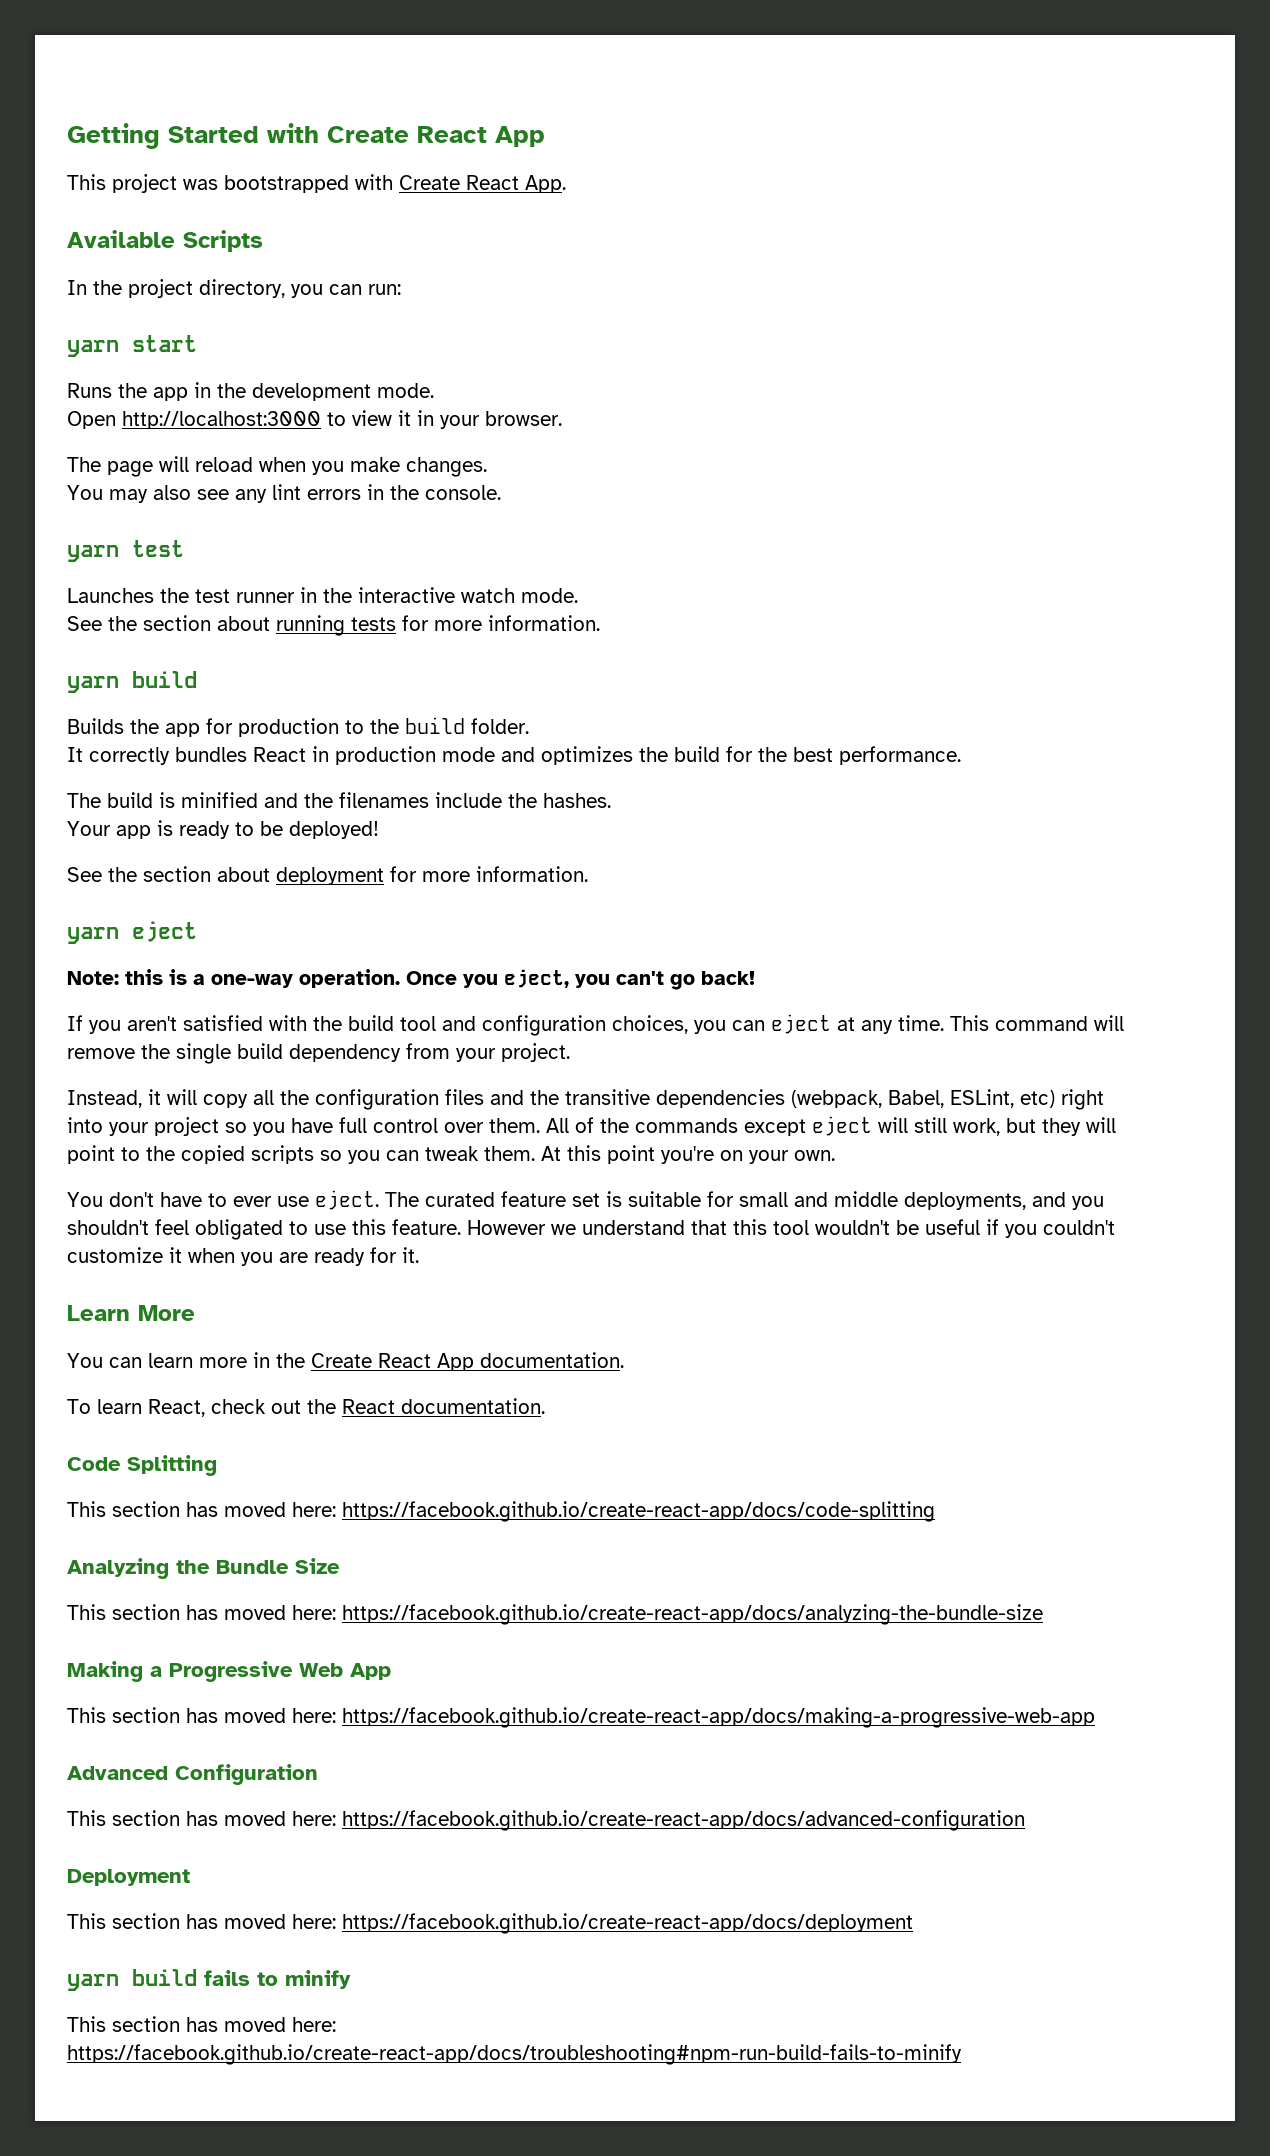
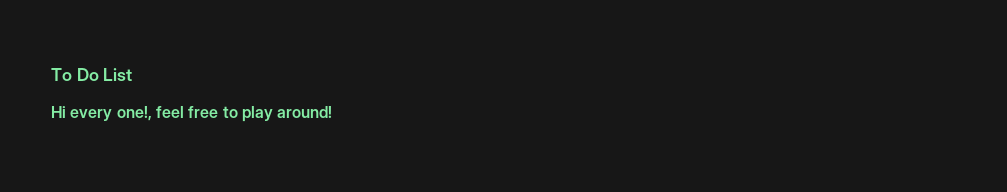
[67,123,545,149] [67,174,566,193] [67,230,263,252] [67,279,401,298] [67,335,197,357] [67,382,434,401] [67,410,562,429] [67,456,487,477] [67,484,501,503] [67,540,184,562] [67,587,578,603] [67,615,600,636] [67,671,197,693] [67,717,529,737] [67,746,961,765] [67,792,611,808] [67,820,379,839] [67,866,588,885] [67,921,197,944] [67,969,755,990] [67,1014,1124,1036] [67,1043,570,1064] [67,1089,1104,1110] [67,1116,1116,1136] [67,1145,835,1164] [67,1190,1104,1210] [67,1219,1115,1240] [67,1247,419,1266] [67,1305,195,1321] [67,1352,624,1371] [67,1398,545,1417] [67,1455,217,1476] [67,1501,935,1522] [67,1558,340,1579] [67,1604,1043,1625] [67,1661,391,1682] [67,1707,1095,1728] [67,1764,318,1785] [67,1810,1025,1831] [67,1869,190,1886] [67,1913,913,1934] [67,1969,351,1991] [67,2016,336,2032] [67,2044,962,2065] Getting Started with Create React App // This project was bootstrapped with Create React App. // Available Scripts // In the project directory, you can run: // yarn start // Runs the app in the development mode. // Open http://localhost:3000 to view it in your browser. // The page will reload when you make changes. // You may also see any lint errors in the console. // yarn test // Launches the test runner in the interactive watch mode. // See the section about running tests for more information. // yarn build // Builds the app for production to the build folder. // It correctly bundles React in production mode and optimizes the build for the best performance. // The build is minified and the filenames include the hashes. // Your app is ready to be deployed! // See the section about deployment for more information. // yarn eject // Note: this is a one-way operation. Once you eject, you can't go back! // If you aren't satisfied with the build tool and configuration choices, you can eject at any time. This command will remove the single build dependency from your project. // Instead, it will copy all the configuration files and the transitive dependencies (webpack, Babel, ESLint, etc) right into your project so you have full control over them. All of the commands except eject will still work, but they will point to the copied scripts so you can tweak them. At this point you're on your own. // You don't have to ever use eject. The curated feature set is suitable for small and middle deployments, and you shouldn't feel obligated to use this feature. However we understand that this tool wouldn't be useful if you couldn't customize it when you are ready for it. // Learn More // You can learn more in the Create React App documentation. // To learn React, check out the React documentation. // Code Splitting // This section has moved here: https://facebook.github.io/create-react-app/docs/code-splitting // Analyzing the Bundle Size // This section has moved here: https://facebook.github.io/create-react-app/docs/analyzing-the-bundle-size // Making a Progressive Web App // This section has moved here: https://facebook.github.io/create-react-app/docs/making-a-progressive-web-app // Advanced Configuration // This section has moved here: https://facebook.github.io/create-react-app/docs/advanced-configuration // Deployment // This section has moved here: https://facebook.github.io/create-react-app/docs/deployment // yarn build fails to minify // This section has moved here: https://facebook.github.io/create-react-app/docs/troubleshooting#npm-run-build-fails-to-minify -> [51,68,133,81] [51,106,333,122] To Do List // Hi every one!, feel free to play around!

